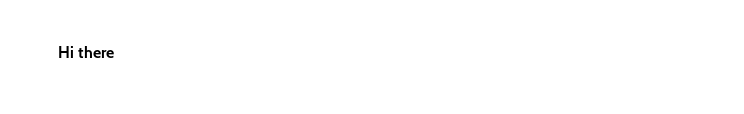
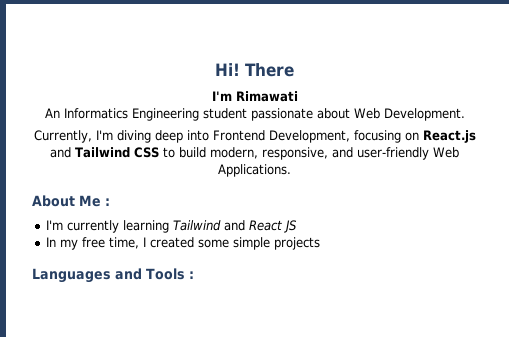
[58,46,115,58] Hi there -> [215,63,294,77] [211,91,298,102] [44,108,465,121] [33,130,476,143] [50,147,459,160] [218,164,291,177] [32,195,110,207] [46,220,298,233] [46,237,321,250] [32,268,194,283] Hi! There // I'm Rimawati // An Informatics Engineering student passionate about Web Development. // Currently, I'm diving deep into Frontend Development, focusing on React.js and Tailwind CSS to build modern, responsive, and user-friendly Web Applications. // About Me : // I'm currently learning Tailwind and React JS // In my free time, I created some simple projects // Languages and Tools :

